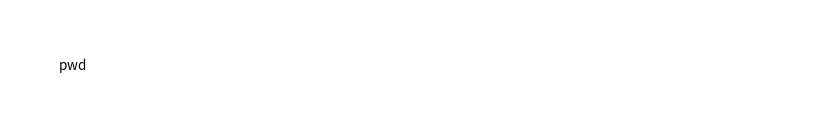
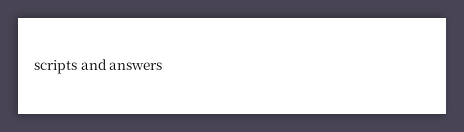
[59,58,86,73] pwd -> [34,59,163,74] scripts and answers

